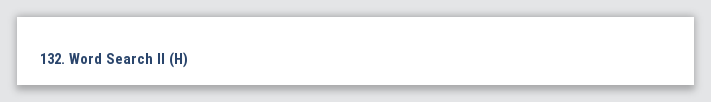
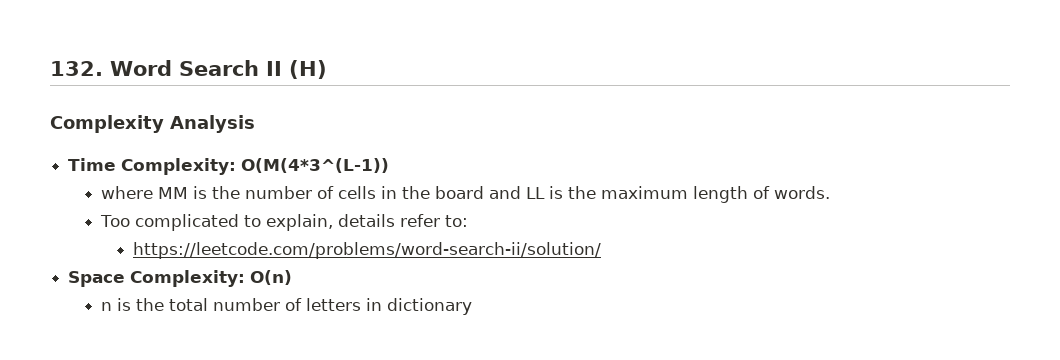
(188, 60) none -> [50,115,255,133] [68,158,390,175] [100,186,830,203] [99,214,469,231] [132,242,601,259] [68,270,293,287] [100,298,472,315] // Complexity Analysis // Time Complexity: O(M(4*3^(L-1)) // where MM is the number of cells in the board and LL is the maximum length of words. // Too complicated to explain, details refer to: // https://leetcode.com/problems/word-search-ii/solution/ // Space Complexity: O(n) // n is the total number of letters in dictionary

